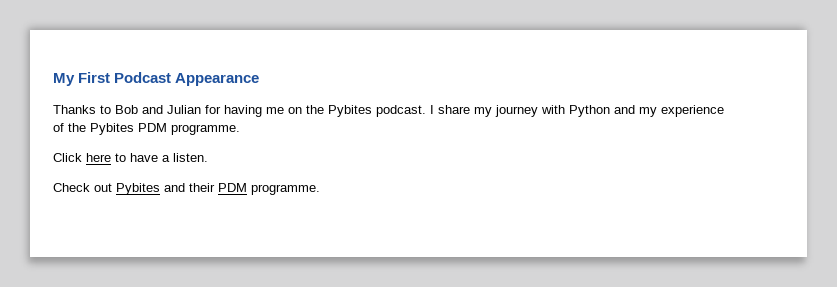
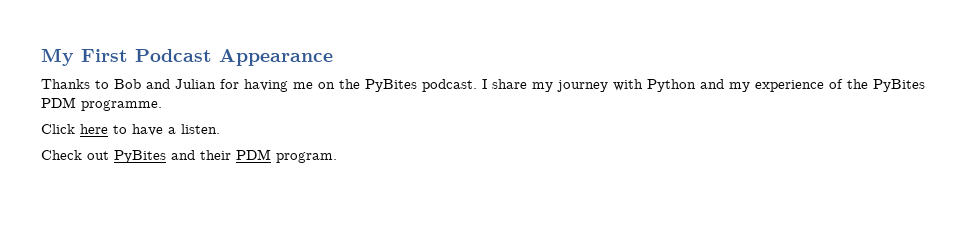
[328,105,372,117] Pybites -> [365,79,417,92] PyBites
[90,123,134,135] Pybites -> [873,79,925,92] PyBites
[116,183,160,195] Pybites -> [114,150,166,163] PyBites
[251,184,320,195] programme. -> [276,152,337,163] program.

